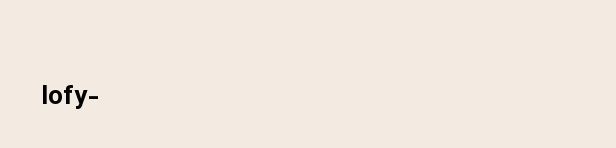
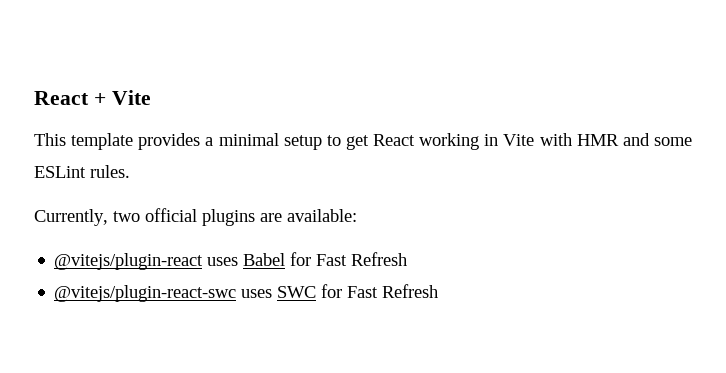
[41,85,100,109] lofy- -> [34,90,151,105] [34,133,692,150] [34,165,130,178] [34,208,357,226] [54,252,408,270] [54,284,439,302] React + Vite // This template provides a minimal setup to get React working in Vite with HMR and some ESLint rules. // Currently, two official plugins are available: // @vitejs/plugin-react uses Babel for Fast Refresh // @vitejs/plugin-react-swc uses SWC for Fast Refresh

